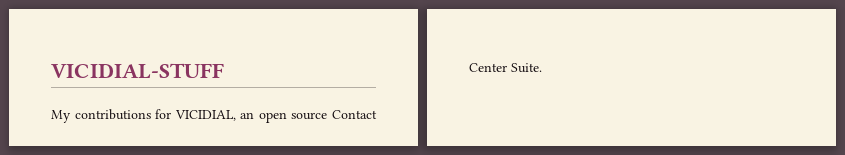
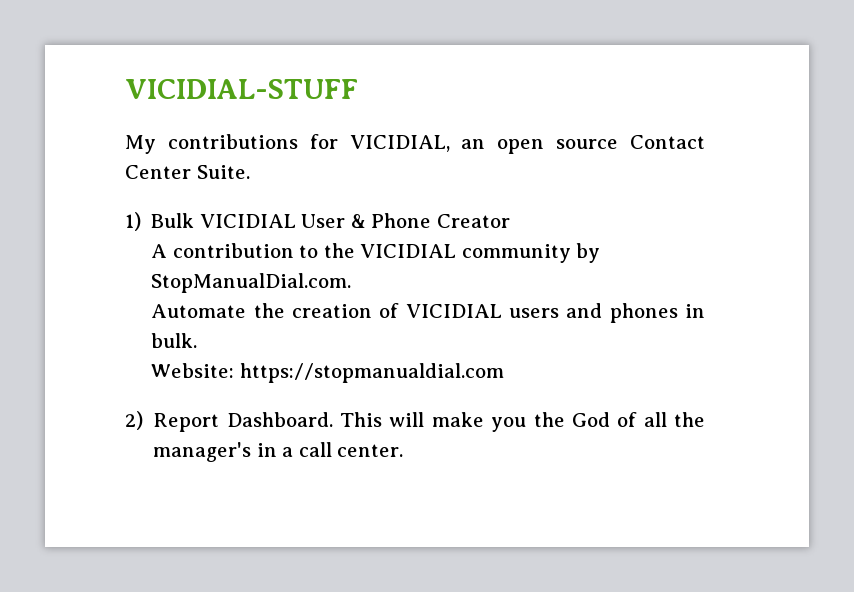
(542, 68) none -> [125,212,510,231] [151,243,601,263] [151,273,352,293] [151,303,706,323] [151,333,198,348] [151,363,504,383] [125,411,705,432] [153,442,404,462] // 1) Bulk VICIDIAL User & Phone Creator // A contribution to the VICIDIAL community by StopManualDial.com. // Automate the creation of VICIDIAL users and phones in bulk. // Website: https://stopmanualdial.com // 2) Report Dashboard. This will make you the God of all the manager's in a call center.

